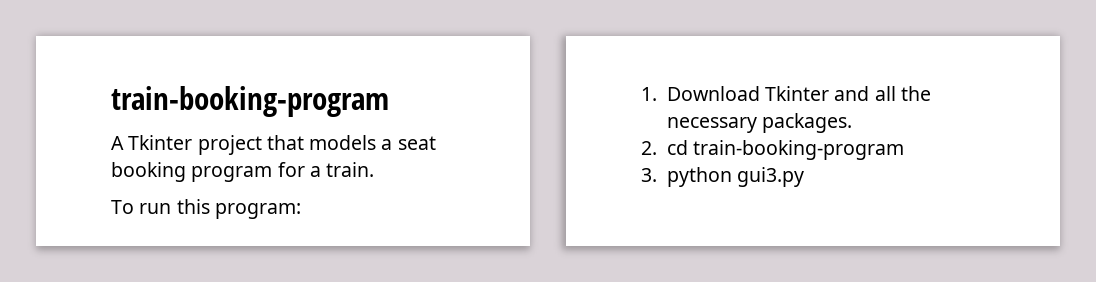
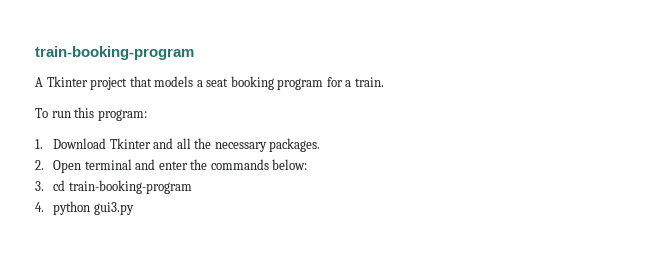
(657, 148) none -> [53,159,308,173] [35,181,44,191] Open terminal and enter the commands below: // 3.
[641,168,657,182] 3. -> [35,202,44,212] 4.

